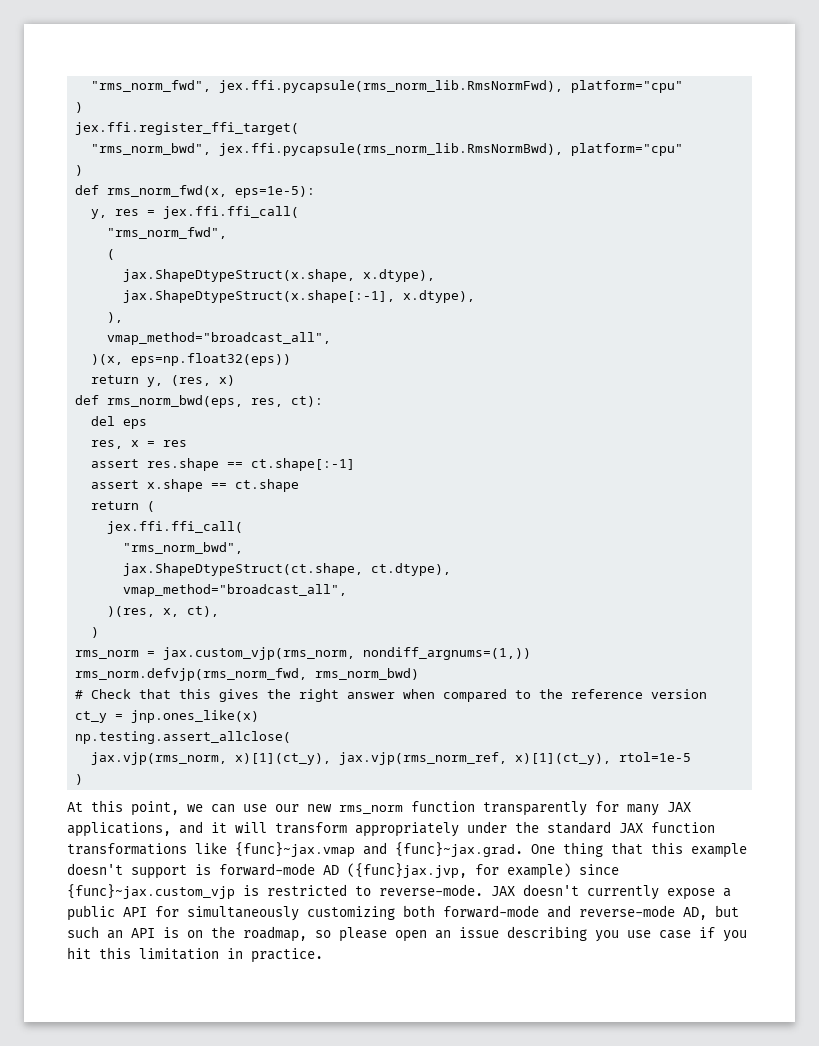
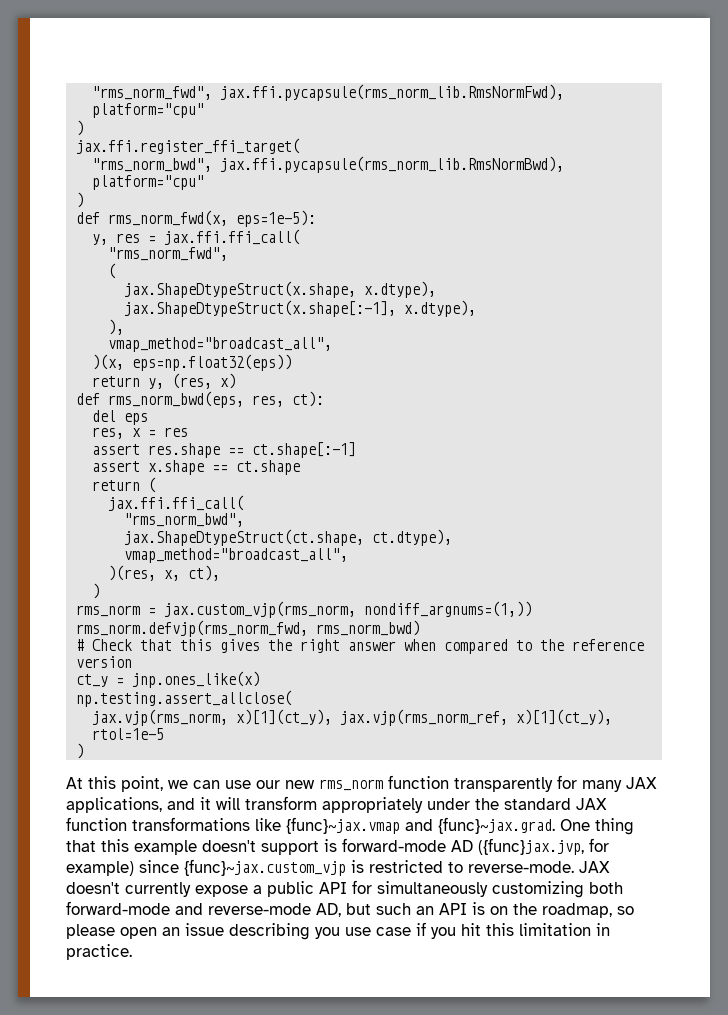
[91,80,684,93] [75,102,84,113] [75,122,300,135] [91,143,564,156] "rms_norm_fwd", jex.ffi.pycapsule(rms_norm_lib.RmsNormFwd), platform="cpu" // ) // jex.ffi.register_ffi_target( // "rms_norm_bwd", jex.ffi.pycapsule(rms_norm_lib.RmsNormBwd), -> [92,84,565,101] [92,103,205,118] [76,120,85,136] [76,138,301,154] [92,156,565,173] "rms_norm_fwd", jax.ffi.pycapsule(rms_norm_lib.RmsNormFwd), platform="cpu" // ) // jax.ffi.register_ffi_target( // "rms_norm_bwd", jax.ffi.pycapsule(rms_norm_lib.RmsNormBwd),
[163,206,300,219] jex.ffi.ffi_call( -> [164,229,301,245] jax.ffi.ffi_call(
[107,521,244,534] jex.ffi.ffi_call( -> [108,495,245,511] jax.ffi.ffi_call(

